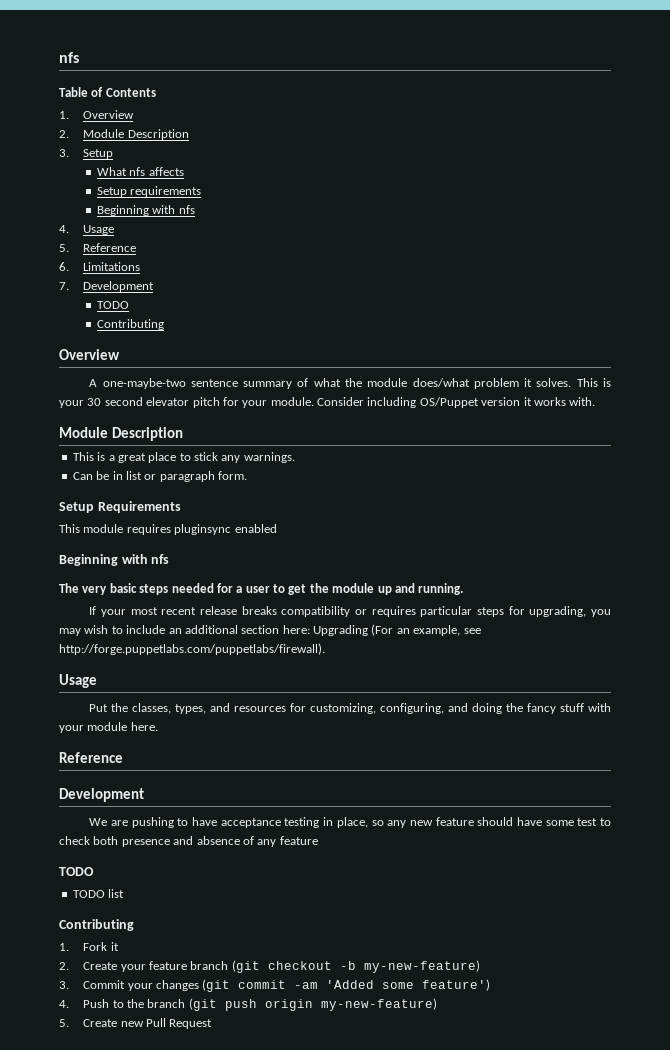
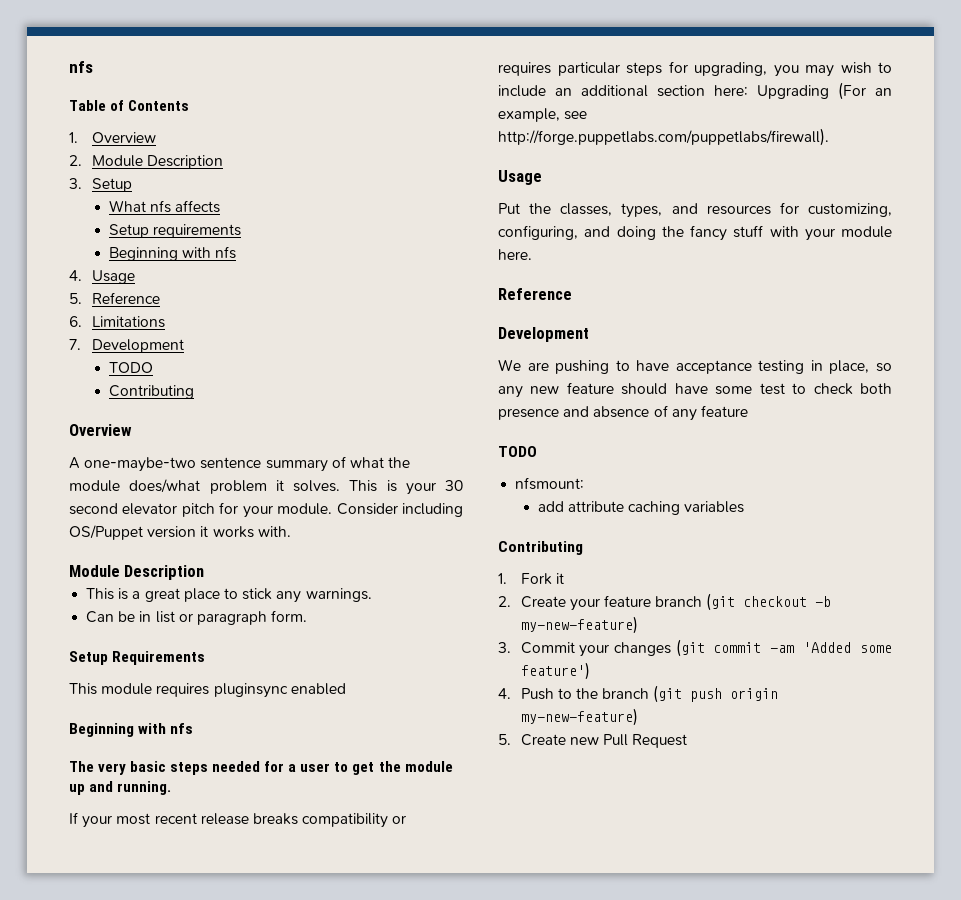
[72,889,125,898] TODO list -> [515,477,585,490] [537,501,745,515] nfsmount: // add attribute caching variables

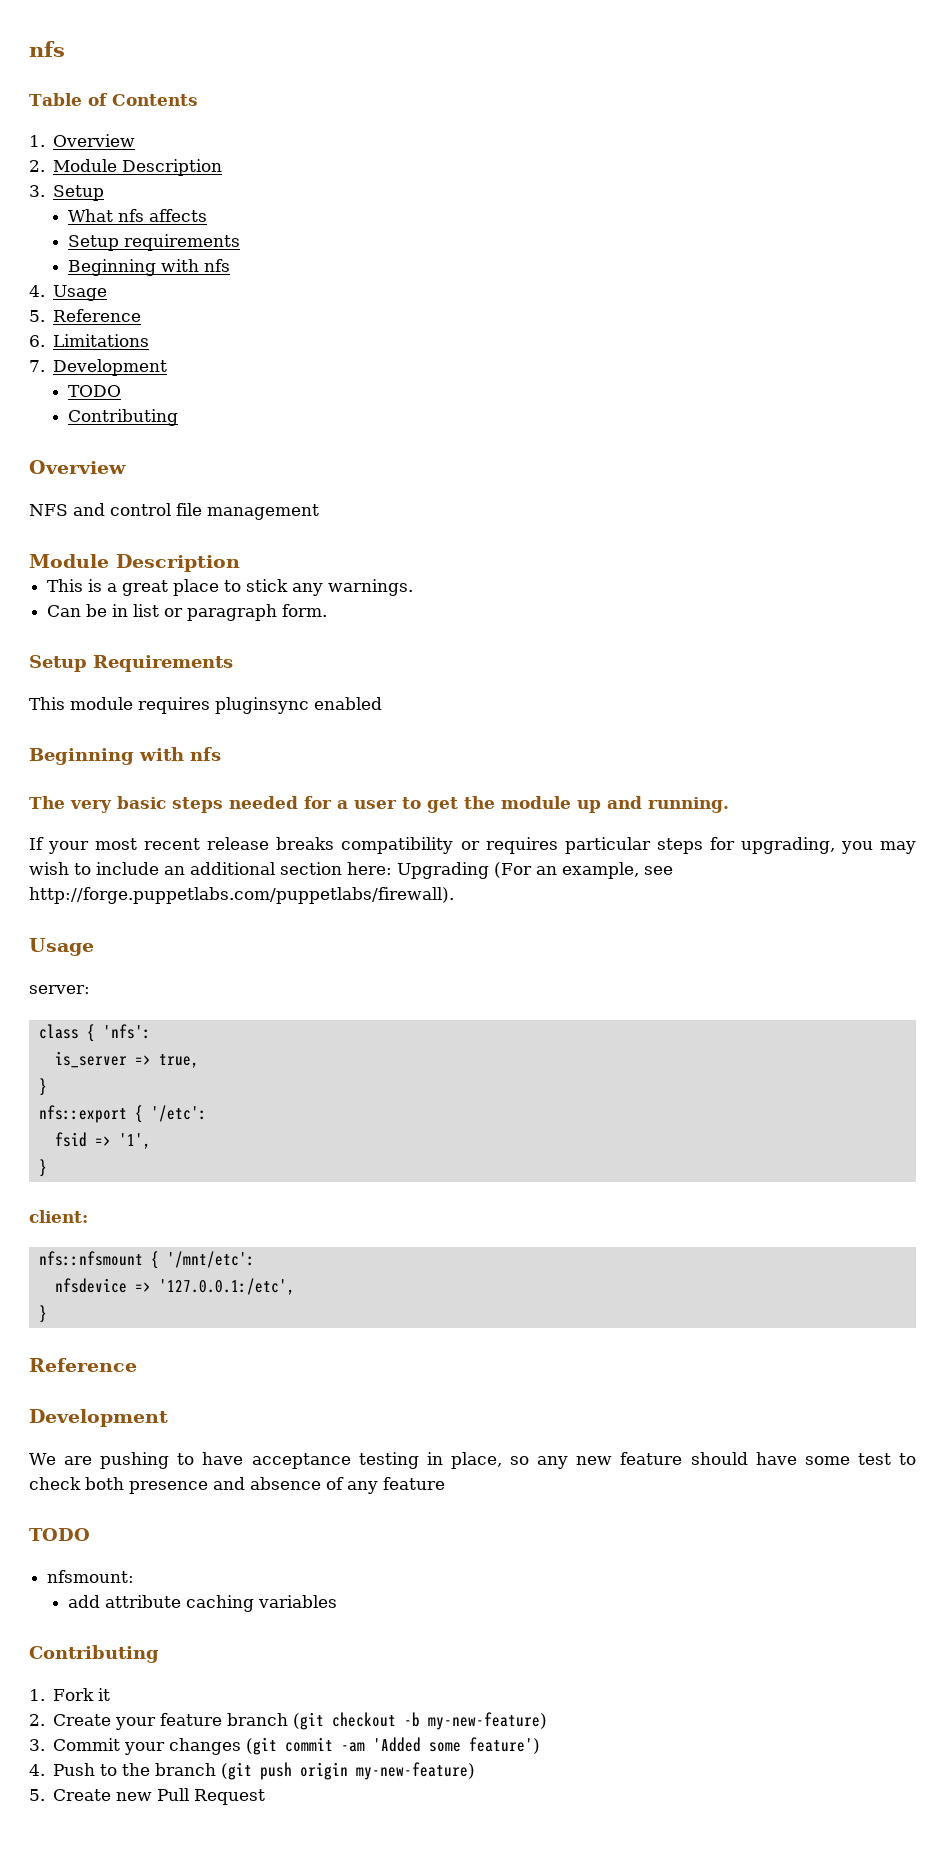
[69,456,411,472] [69,479,463,495] [69,502,463,518] [69,525,291,540] A one-maybe-two sentence summary of what the module does/what problem it solves. This is your 30 second elevator pitch for your module. Consider including OS/Puppet version it works with. -> [29,503,319,520] NFS and control file management
[498,202,892,218] [498,225,892,241] [498,249,532,260] Put the classes, types, and resources for customizing, configuring, and doing the fancy stuff with your module here. -> [29,985,90,994] [38,1024,151,1042] [54,1051,199,1068] [38,1078,47,1096] [38,1105,207,1123] [54,1132,151,1149] [38,1159,47,1177] [29,1210,88,1223] [38,1251,255,1269] [54,1278,295,1295] [38,1305,47,1323] server: // class { 'nfs': // is_server => true, // } // nfs::export { '/etc': // fsid => '1', // } // client: // nfs::nfsmount { '/mnt/etc': // nfsdevice => '127.0.0.1:/etc', // }

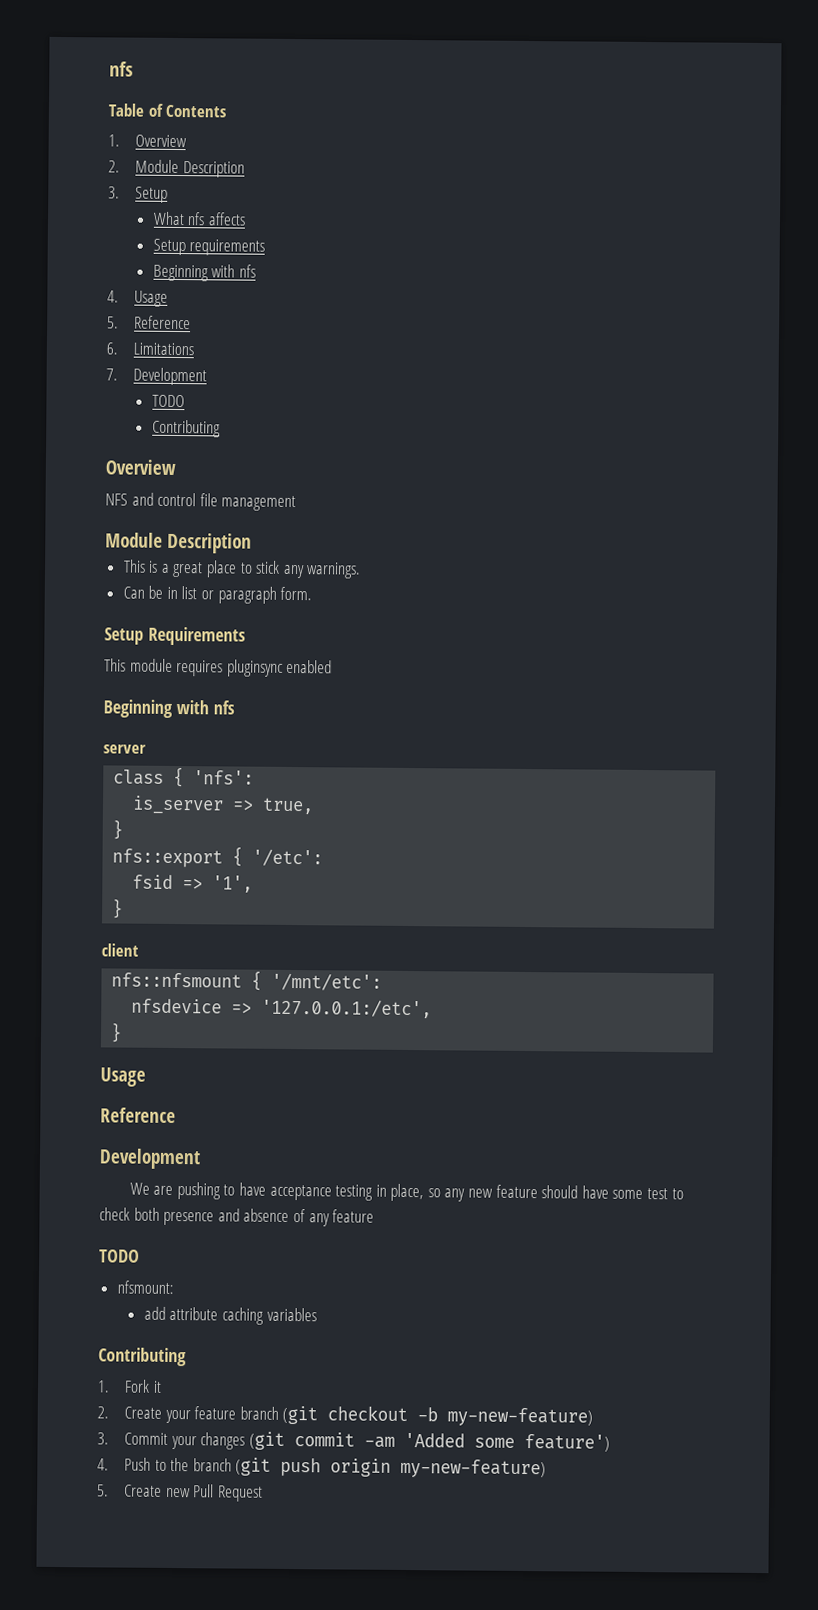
[29,796,729,813] [29,837,916,854] [29,862,673,879] [29,887,454,904] [29,938,94,956] [29,985,90,994] The very basic steps needed for a user to get the module up and running. // If your most recent release breaks compatibility or requires particular steps for upgrading, you may wish to include an additional section here: Upgrading (For an example, see http://forge.puppetlabs.com/puppetlabs/firewall). // Usage // server: -> [103,744,146,754] server
[29,1210,88,1223] client: -> [101,943,139,957] client
(47, 1314) none -> [100,1067,146,1087] // Usage

